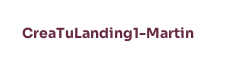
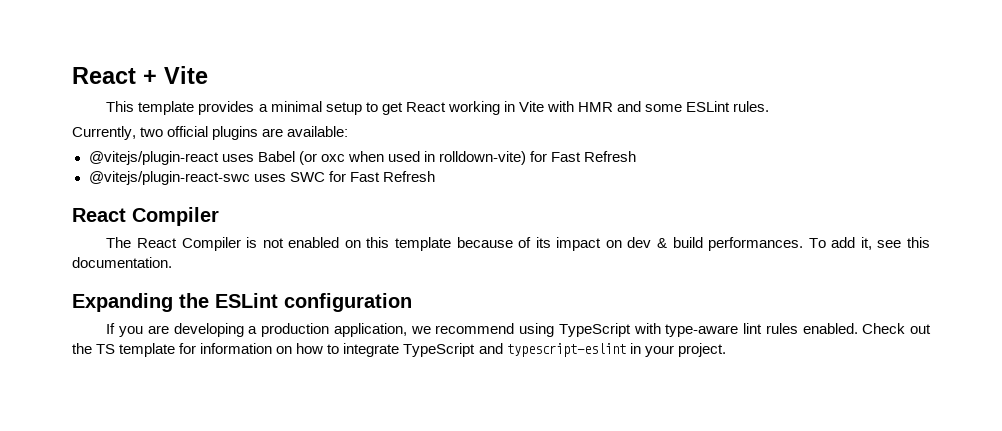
[22,27,194,42] CreaTuLanding1-Martin -> [72,66,208,84] [106,101,770,115] [72,126,349,140] [88,151,637,165] [88,171,435,185] [72,207,219,226] [106,237,930,251] [72,257,172,268] [72,293,412,312] [106,323,931,337] [72,343,726,357] React + Vite // This template provides a minimal setup to get React working in Vite with HMR and some ESLint rules. // Currently, two official plugins are available: // @vitejs/plugin-react uses Babel (or oxc when used in rolldown-vite) for Fast Refresh // @vitejs/plugin-react-swc uses SWC for Fast Refresh // React Compiler // The React Compiler is not enabled on this template because of its impact on dev & build performances. To add it, see this documentation. // Expanding the ESLint configuration // If you are developing a production application, we recommend using TypeScript with type-aware lint rules enabled. Check out the TS template for information on how to integrate TypeScript and typescript-eslint in your project.

